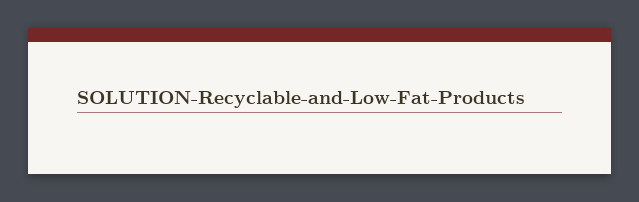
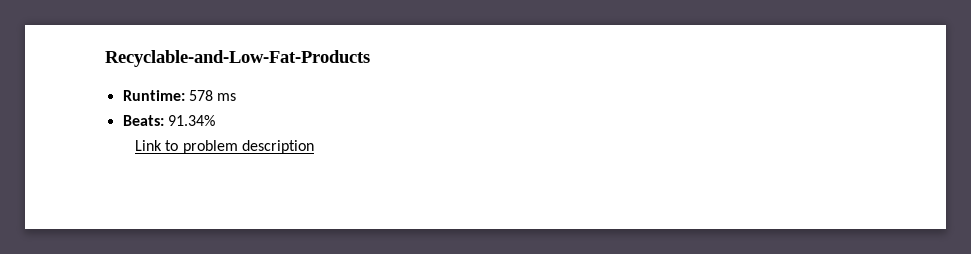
[77,91,525,108] SOLUTION-Recyclable-and-Low-Fat-Products -> [105,50,370,67] [122,90,237,101] [122,115,215,126] [135,140,314,154] Recyclable-and-Low-Fat-Products // Runtime: 578 ms // Beats: 91.34% // Link to problem description

